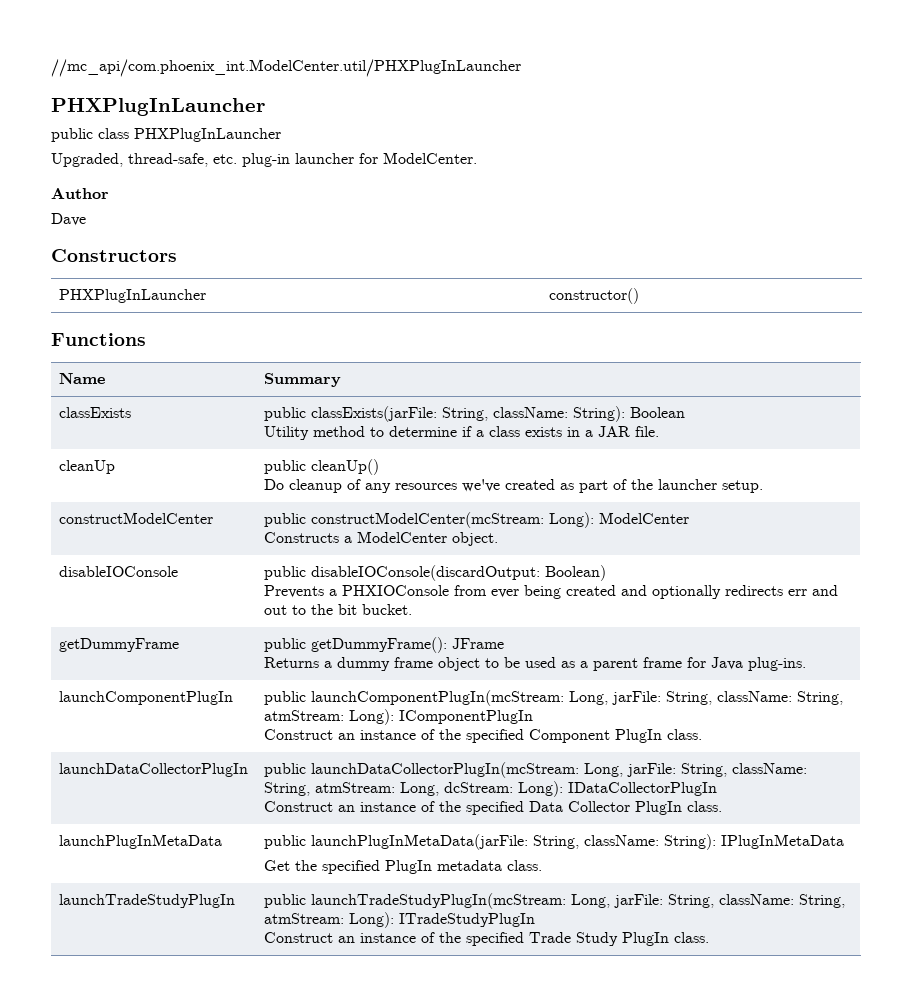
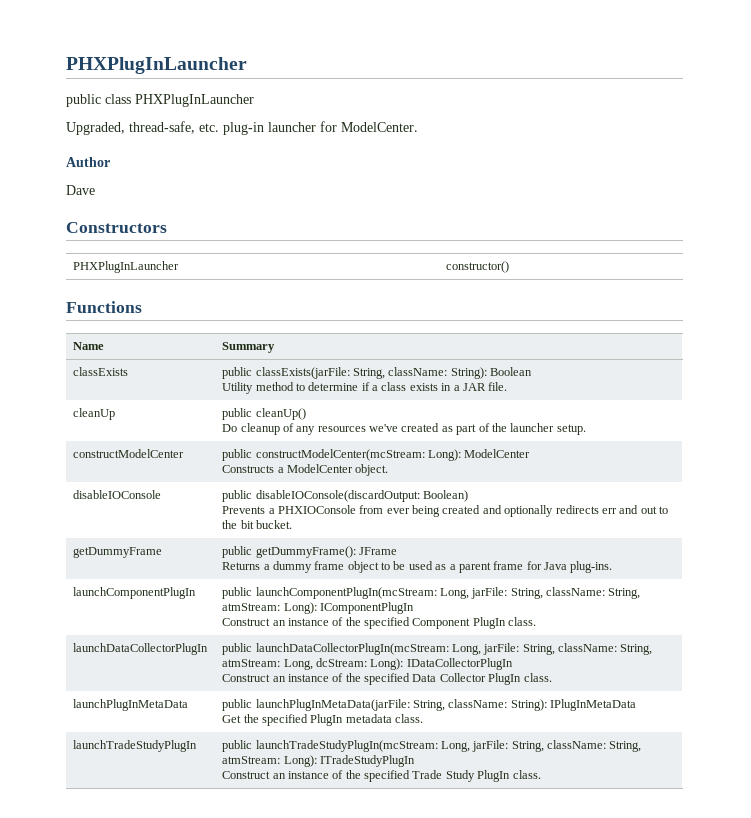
[51,59,521,77] //mc_api/com.phoenix_int.ModelCenter.util/PHXPlugInLauncher // -> (66, 65) none

